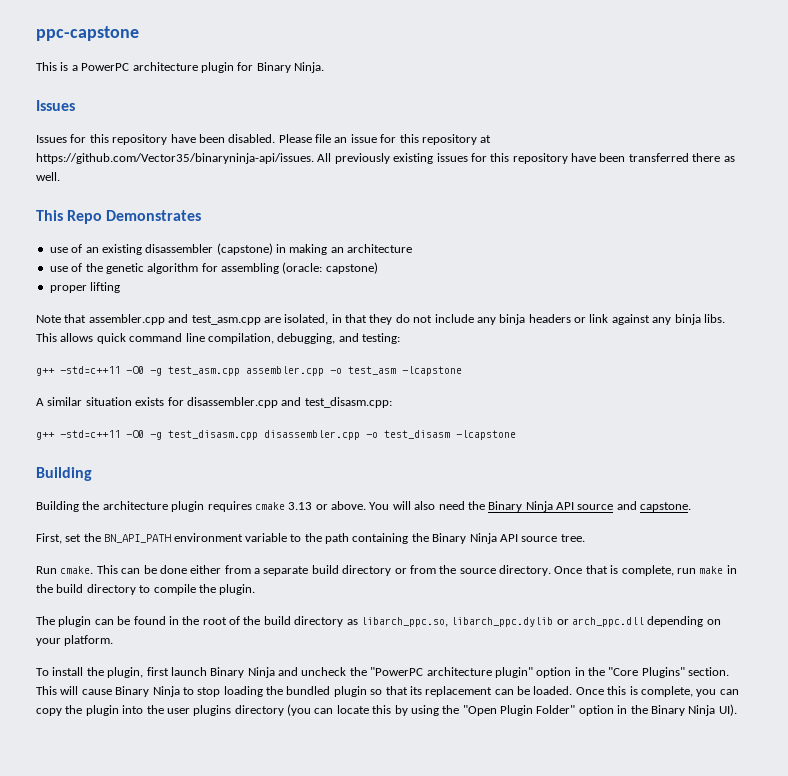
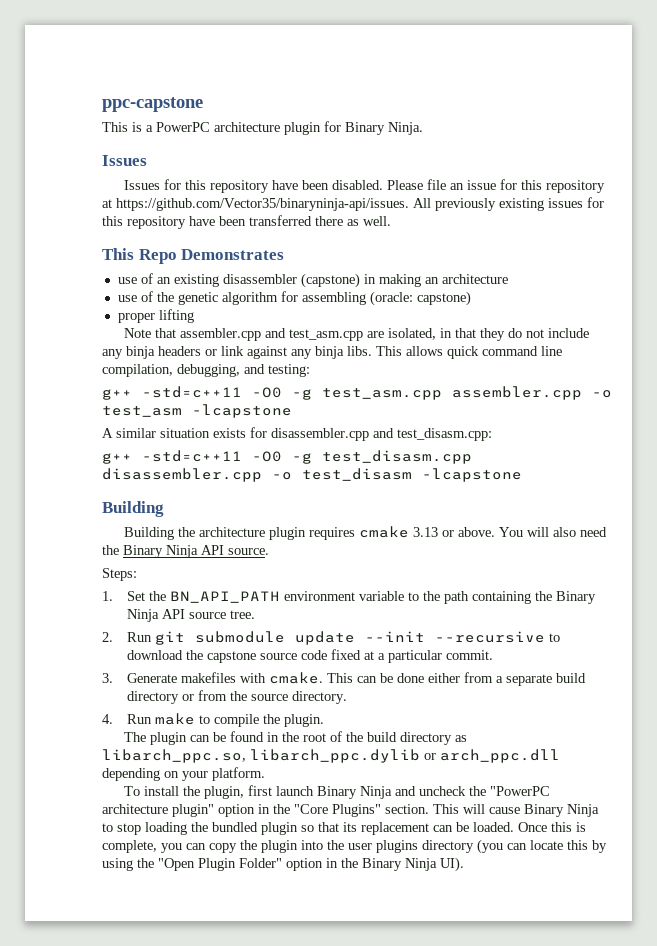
[577,501,692,512] [36,533,82,544] source and capstone. // First, set -> [228,548,269,555] [102,568,137,581] [102,591,145,601] source. // Steps: // 1. Set
[36,566,57,574] Run -> [102,631,560,645] [126,649,493,663] [102,672,266,683] 2. Run git submodule update --init --recursive to download the capstone source code fixed at a particular commit. // 3. Generate makefiles with
[554,565,737,576] [36,584,136,595] Once that is complete, run make in the build directory -> [102,713,195,725] // 4. Run make

